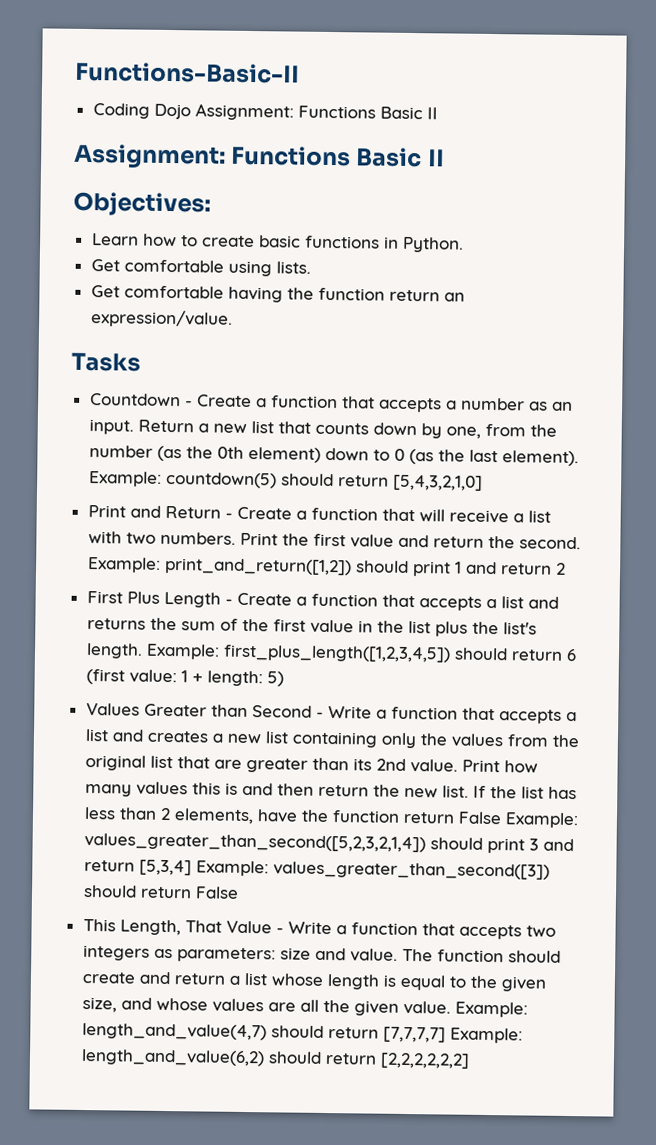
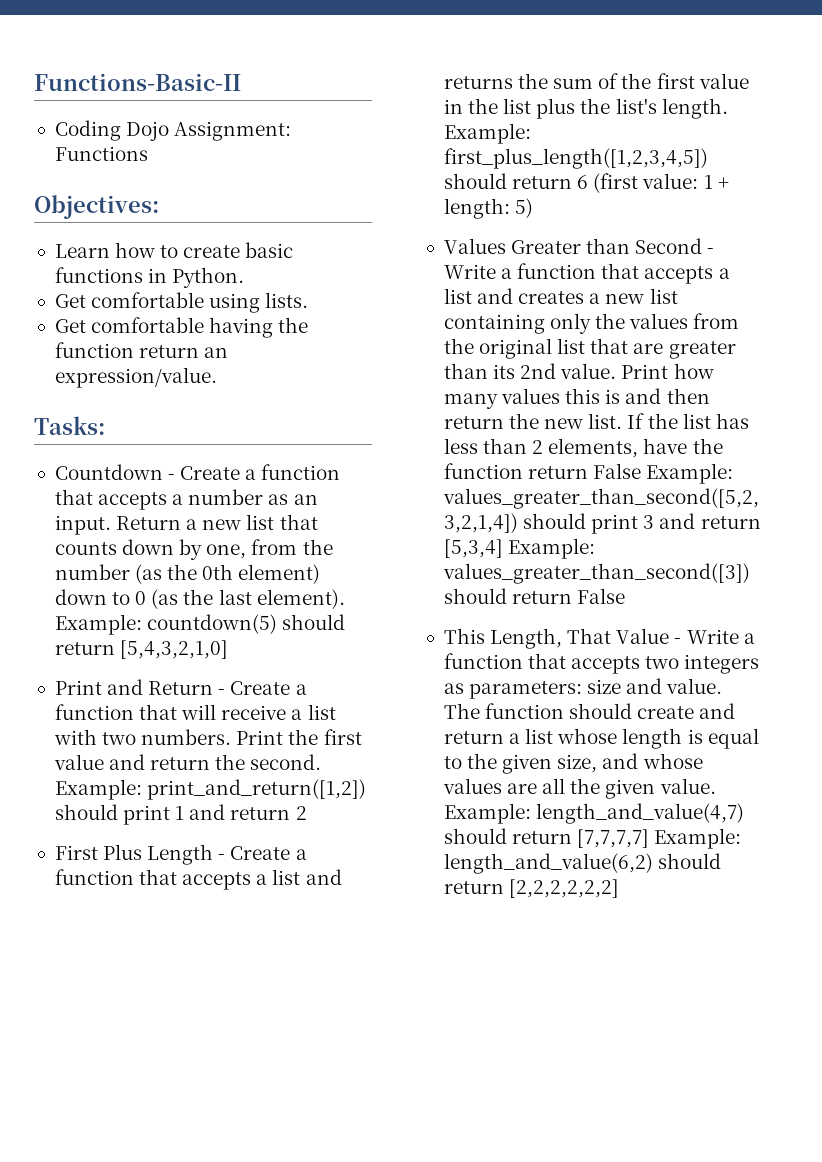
[379,106,438,120] [73,143,445,170] Basic II // Assignment: Functions Basic II -> (148, 153) none
[71,352,141,372] Tasks -> [34,416,105,435] Tasks:

